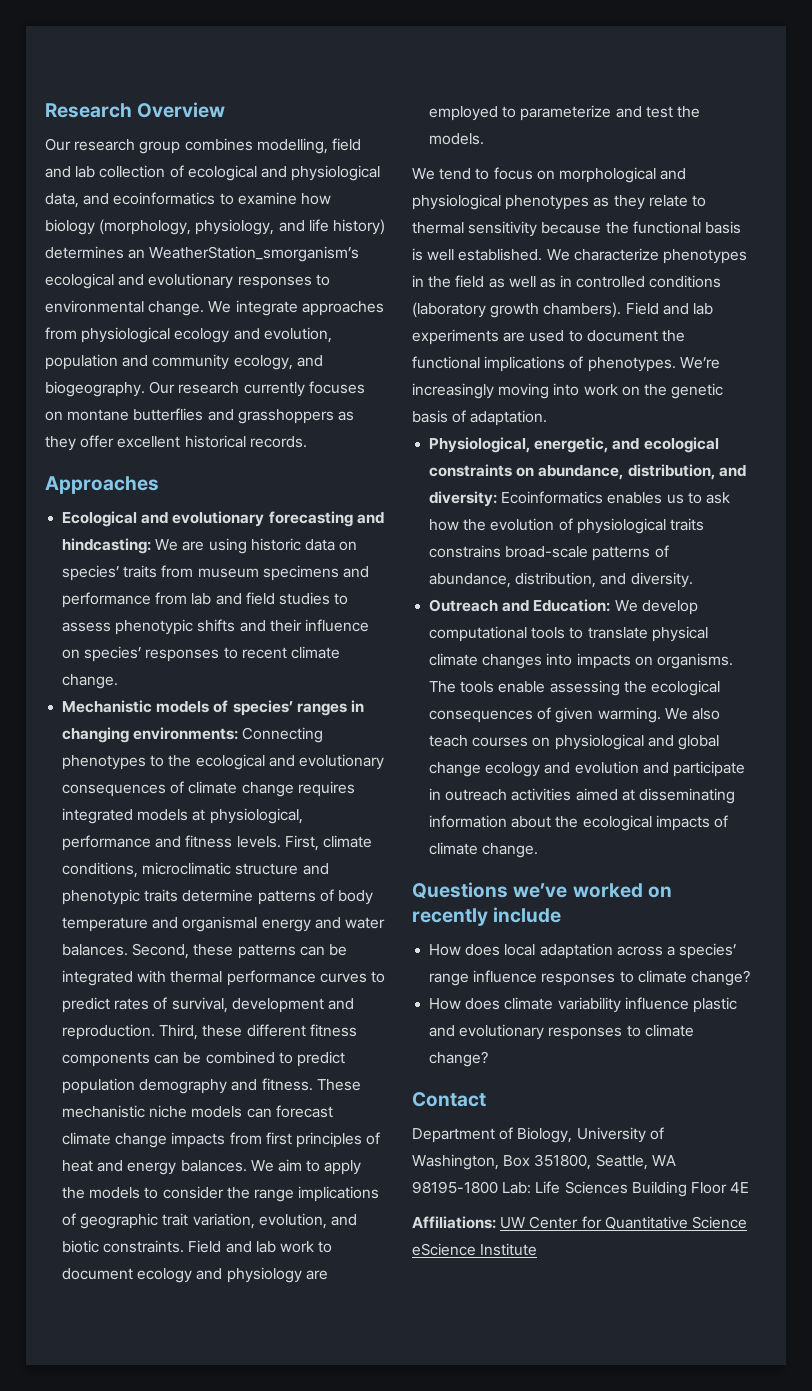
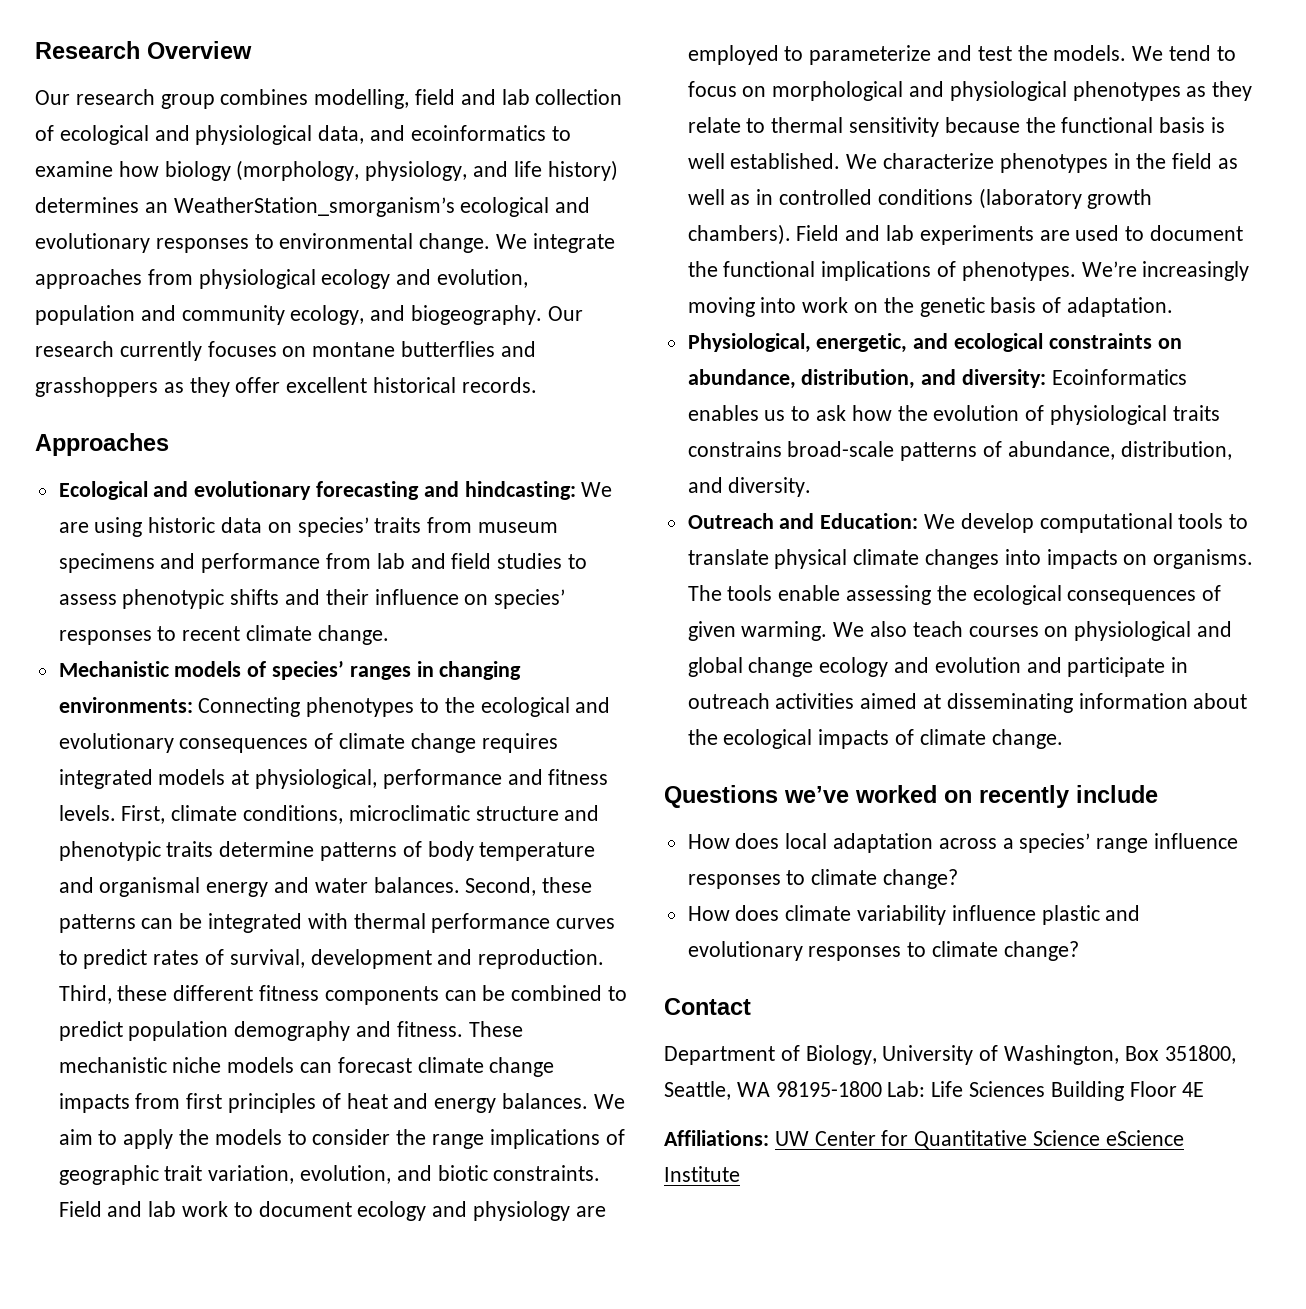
(485, 139) // -> (1127, 53) none

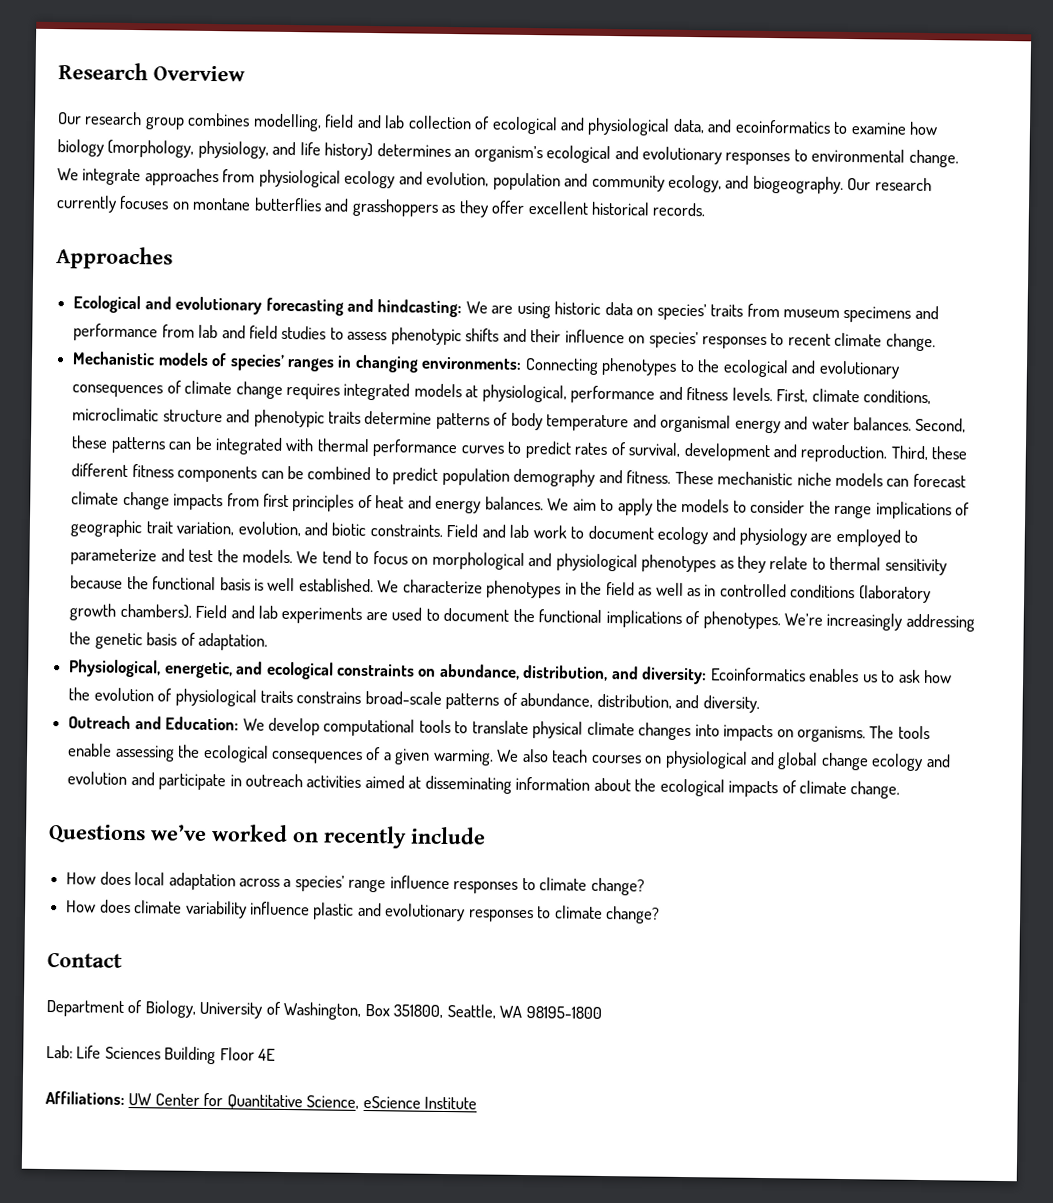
[173,197,455,217] WeatherStation_smorganism’s -> [473,145,543,163] organism’s
[687,297,879,317] moving into work on -> [905,613,975,632] addressing
(1222, 593) none -> [382,752,392,761] a
(882, 1089) none -> (602, 1012) //
[1033,1130,1101,1146] Science -> [306,1095,360,1109] Science,

